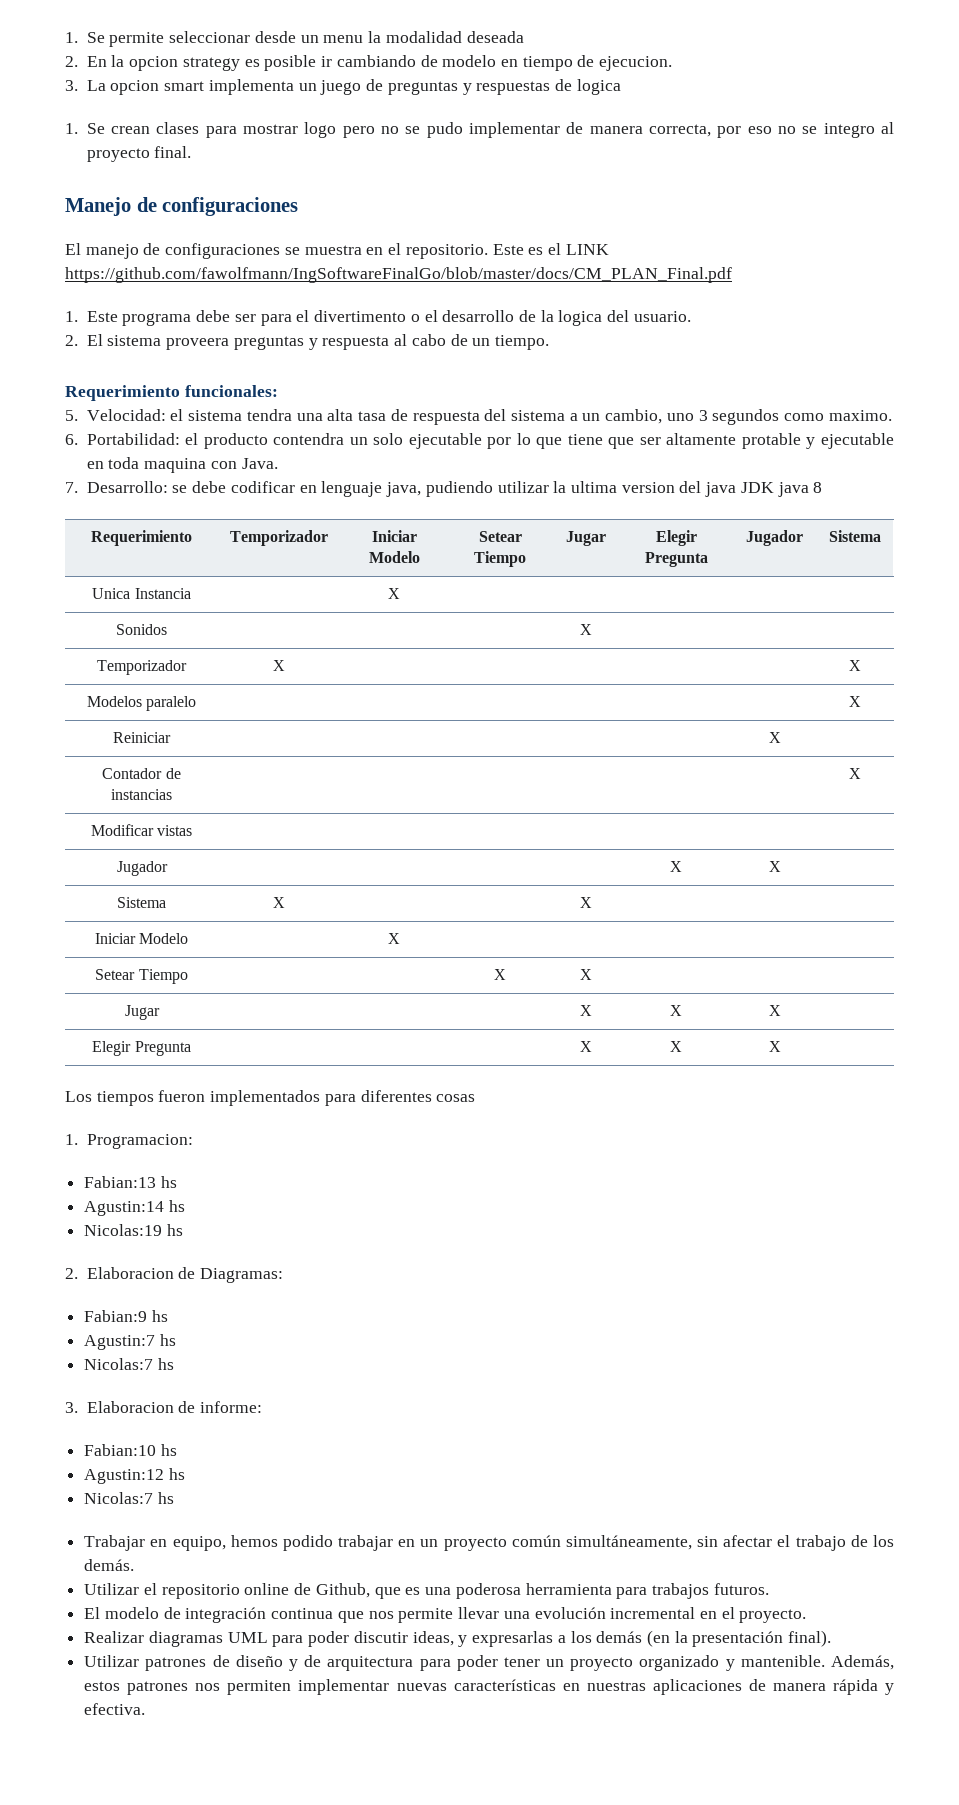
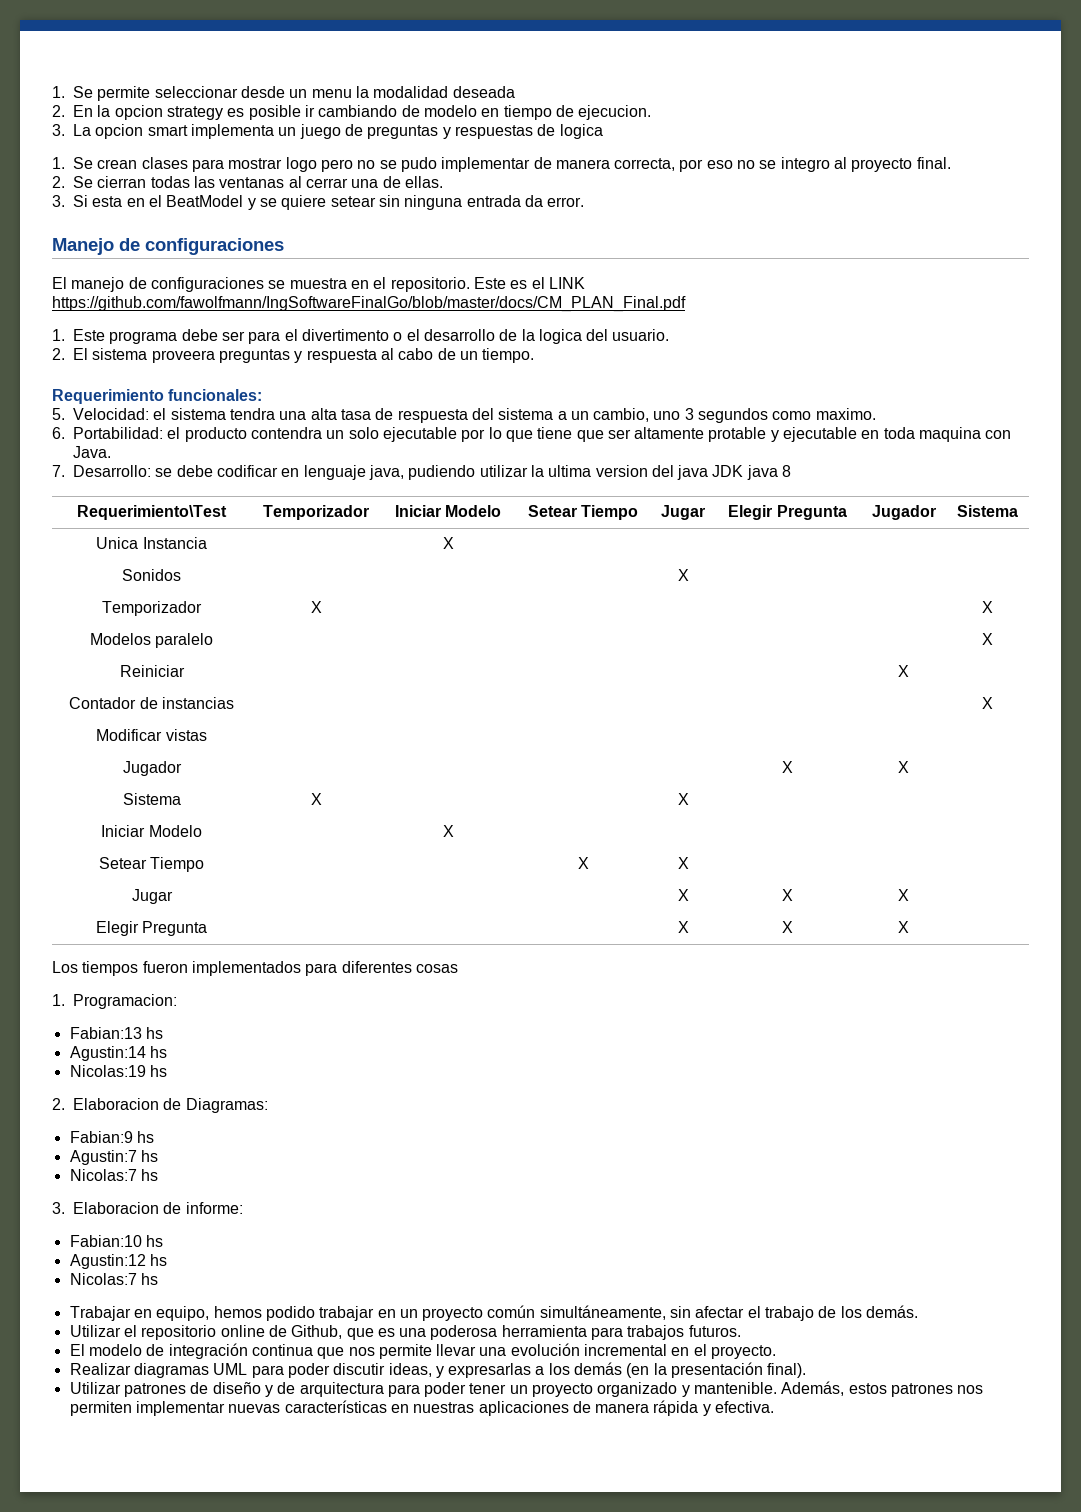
(192, 152) none -> [52,176,443,188] [52,195,585,210] // 2. Se cierran todas las ventanas al cerrar una de ellas. // 3. Si esta en el BeatModel y se quiere setear sin ninguna entrada da error.
[91,530,192,546] Requerimiento -> [77,505,227,520] Requerimiento\Test

